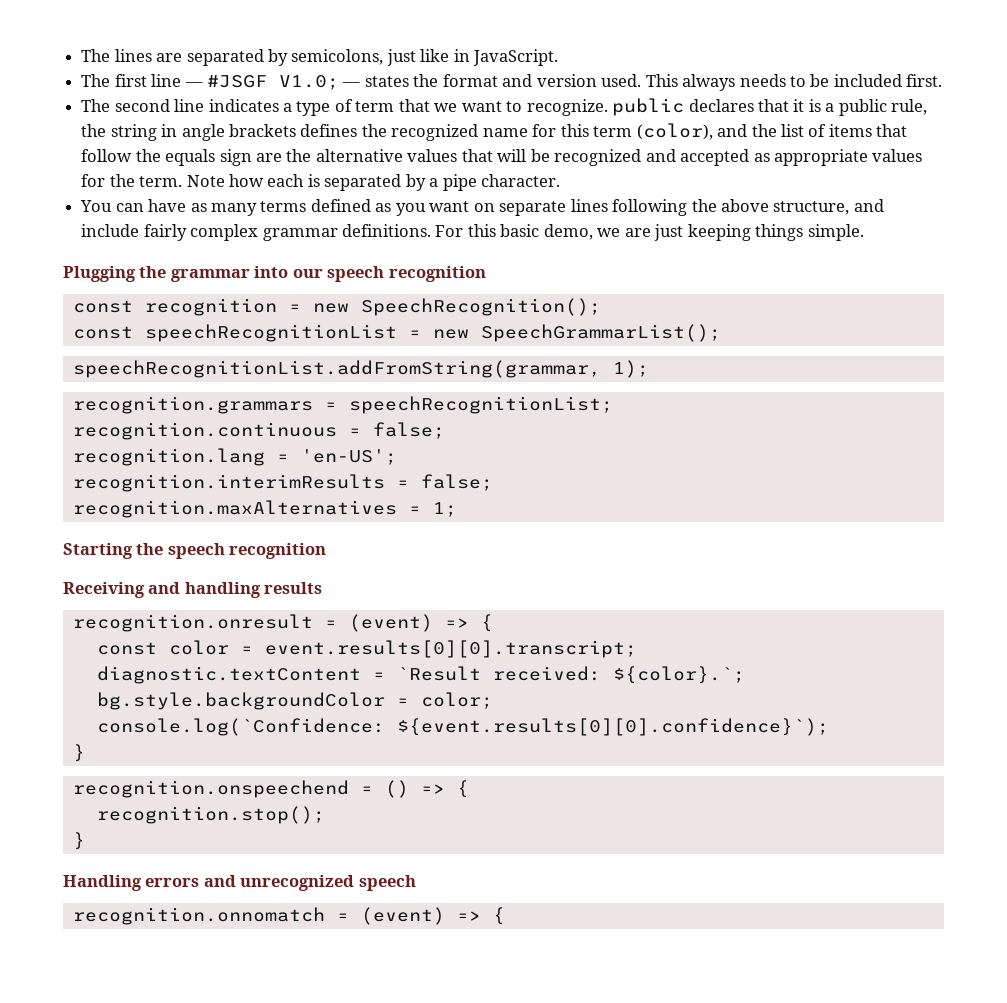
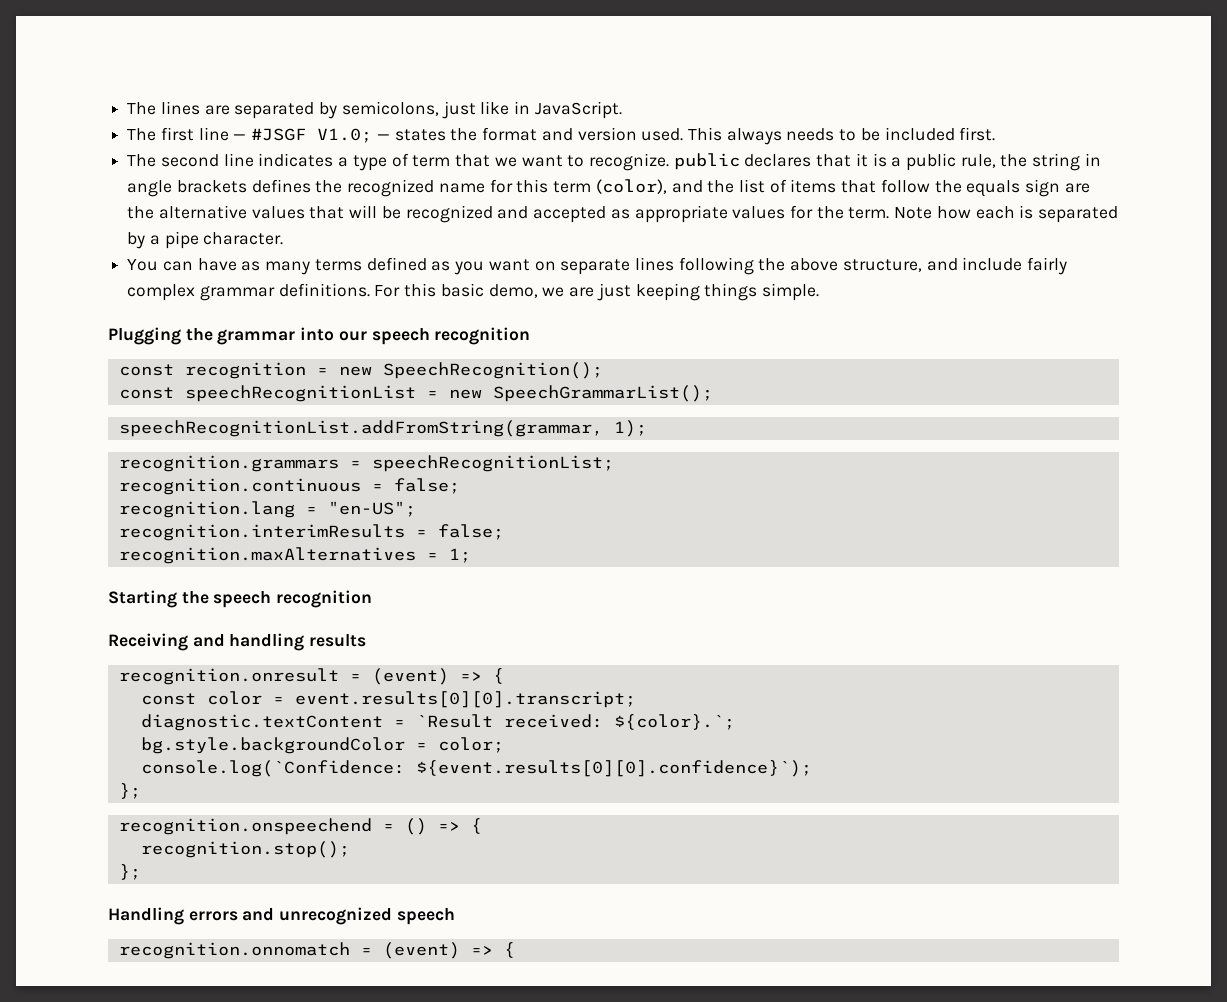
[300,449,397,465] 'en-US'; -> [327,501,416,517] "en-US";
[72,744,85,762] } -> [118,783,141,799] };
[72,832,85,850] } -> [118,864,141,880] };

